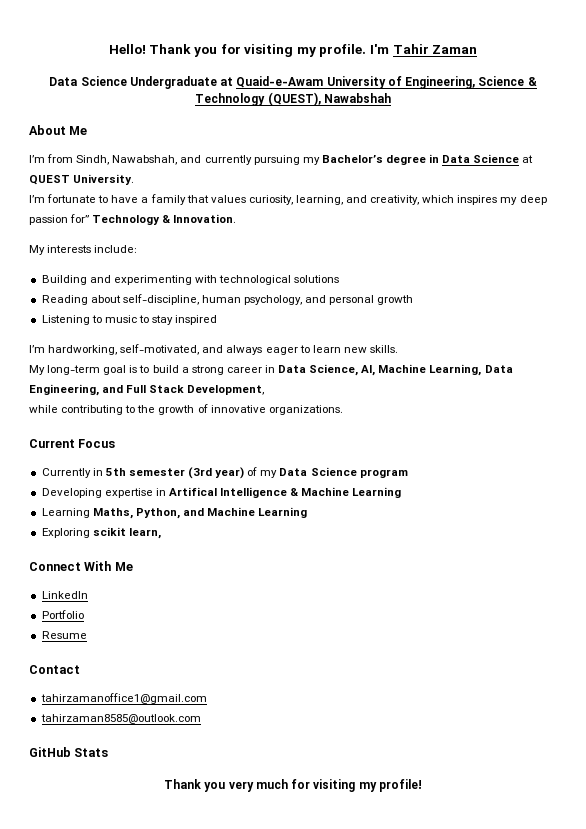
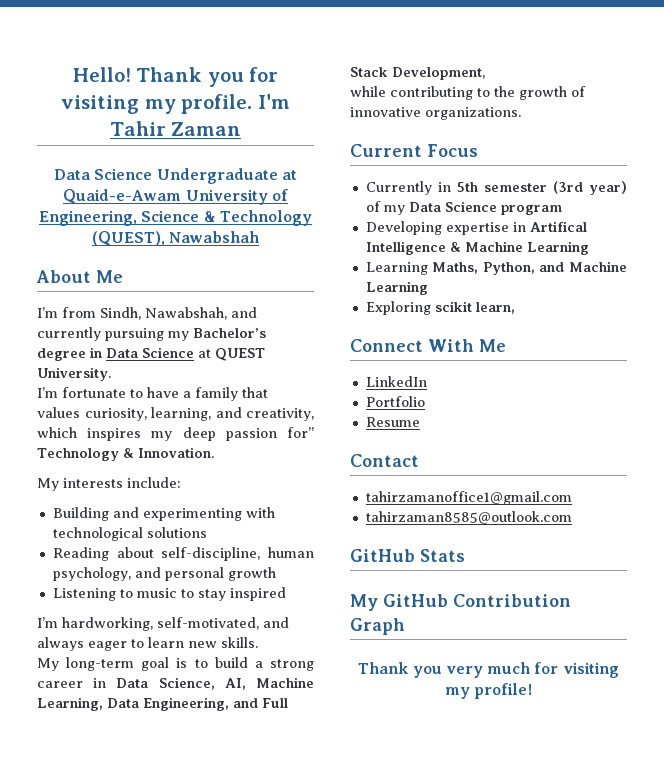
(109, 752) none -> [350,594,571,611] [350,618,405,635] // My GitHub Contribution Graph

